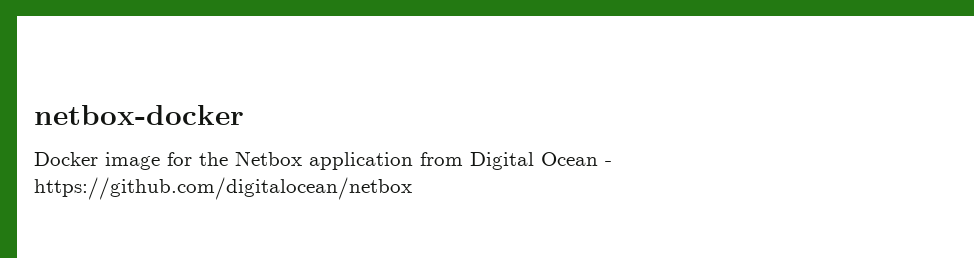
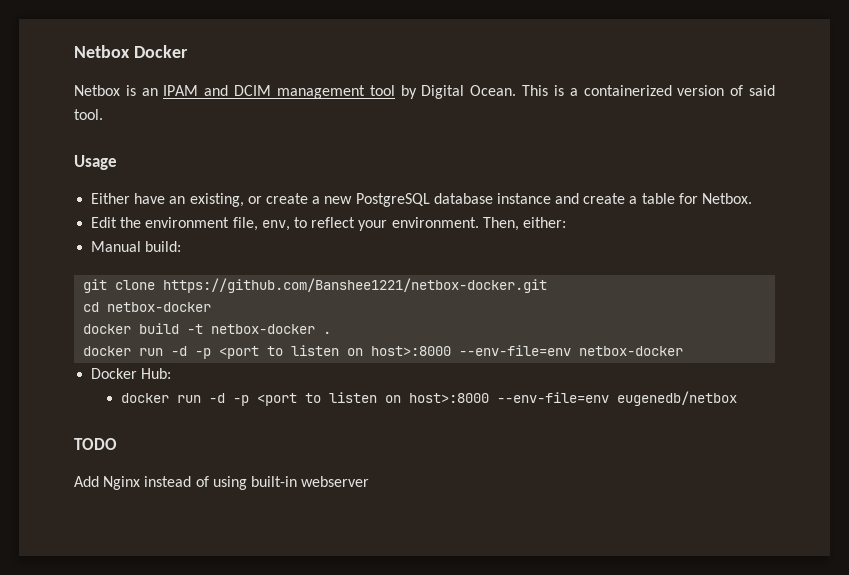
[34,105,244,125] [34,151,612,170] [34,177,412,200] netbox-docker // Docker image for the Netbox application from Digital Ocean - https://github.com/digitalocean/netbox -> [74,45,188,58] [74,85,776,99] [74,109,103,120] [74,155,117,170] [91,193,753,207] [91,217,566,231] [91,241,182,252] [83,278,548,293] [83,302,212,312] [83,323,332,334] [83,345,684,359] [91,368,172,379] [121,391,738,406] [74,438,117,450] [74,476,370,490] Netbox Docker // Netbox is an IPAM and DCIM management tool by Digital Ocean. This is a containerized version of said tool. // Usage // Either have an existing, or create a new PostgreSQL database instance and create a table for Netbox. // Edit the environment file, env, to reflect your environment. Then, either: // Manual build: // git clone https://github.com/Banshee1221/netbox-docker.git // cd netbox-docker // docker build -t netbox-docker . // docker run -d -p <port to listen on host>:8000 --env-file=env netbox-docker // Docker Hub: // docker run -d -p <port to listen on host>:8000 --env-file=env eugenedb/netbox // TODO // Add Nginx instead of using built-in webserver

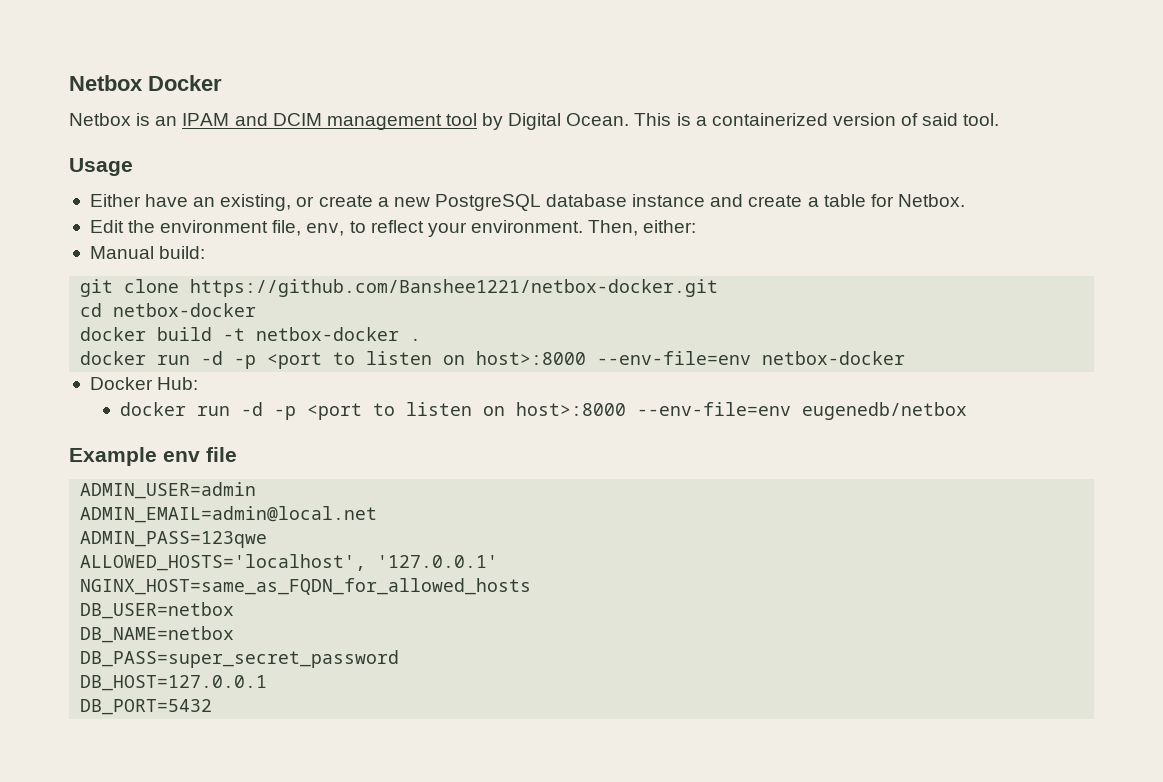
[74,438,117,450] [74,476,370,490] TODO // Add Nginx instead of using built-in webserver -> [69,447,237,466] [80,482,257,499] [80,506,378,523] [80,531,268,548] [80,554,499,571] [80,578,532,595] [80,602,235,619] [80,626,235,643] [80,650,400,668] [80,675,268,691] [80,699,213,715] Example env file // ADMIN_USER=admin // ADMIN_EMAIL=admin@local.net // ADMIN_PASS=123qwe // ALLOWED_HOSTS='localhost', '127.0.0.1' // NGINX_HOST=same_as_FQDN_for_allowed_hosts // DB_USER=netbox // DB_NAME=netbox // DB_PASS=super_secret_password // DB_HOST=127.0.0.1 // DB_PORT=5432

